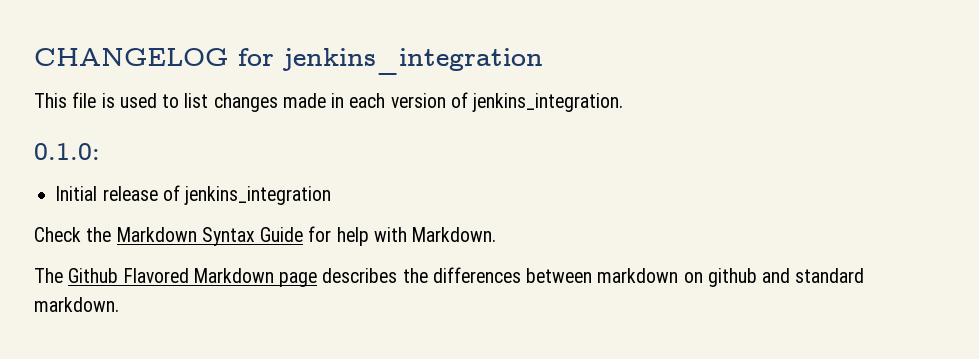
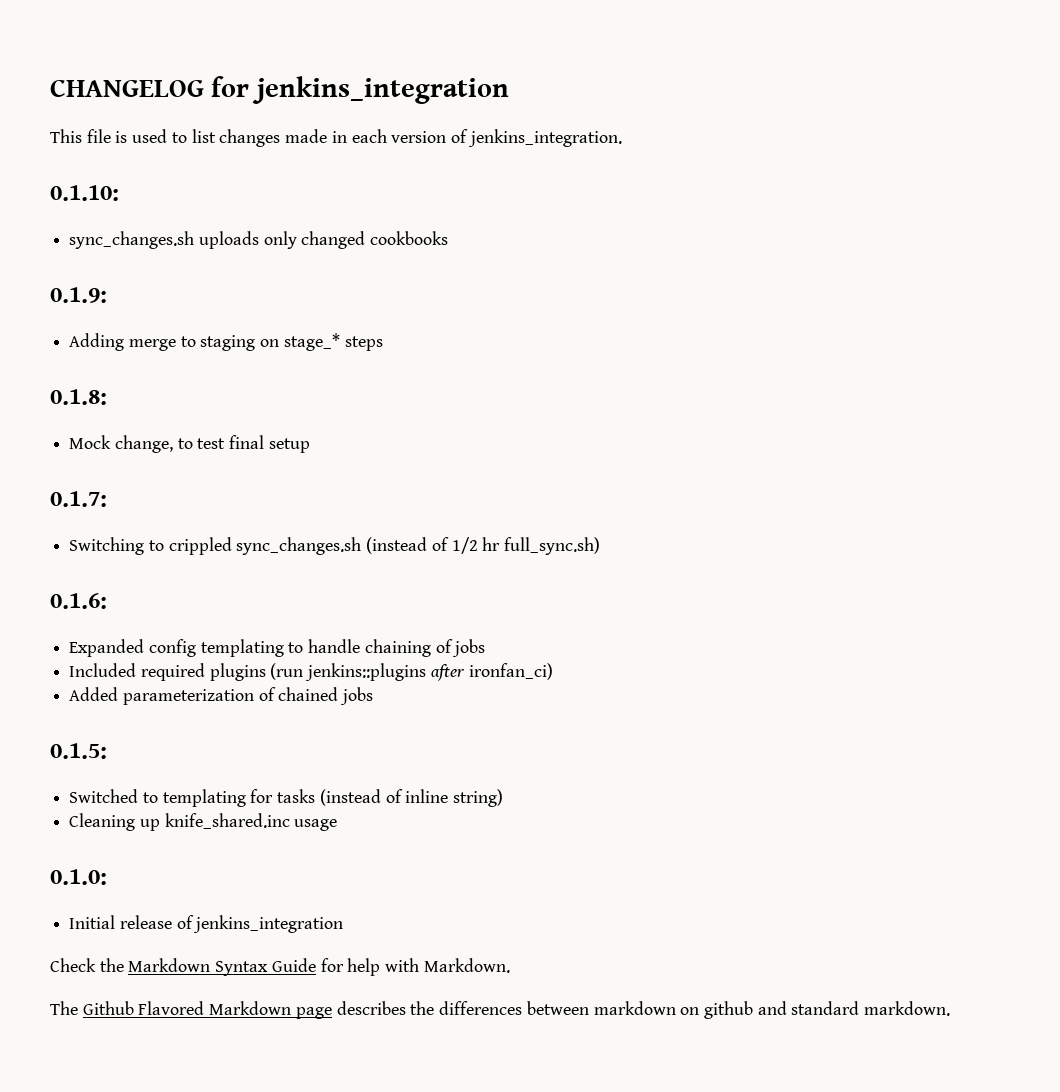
(624, 102) none -> [50,185,119,201] [69,231,449,249] [50,287,107,303] [69,333,383,351] [50,389,107,405] [69,435,310,453] [50,491,107,507] [69,537,601,555] [50,593,107,609] [69,639,486,657] [69,663,553,681] [69,687,374,705] [50,743,107,759] [69,789,504,807] [69,813,338,831] // 0.1.10: // sync_changes.sh uploads only changed cookbooks // 0.1.9: // Adding merge to staging on stage_* steps // 0.1.8: // Mock change, to test final setup // 0.1.7: // Switching to crippled sync_changes.sh (instead of 1/2 hr full_sync.sh) // 0.1.6: // Expanded config templating to handle chaining of jobs // Included required plugins (run jenkins::plugins after ironfan_ci) // Added parameterization of chained jobs // 0.1.5: // Switched to templating for tasks (instead of inline string) // Cleaning up knife_shared.inc usage

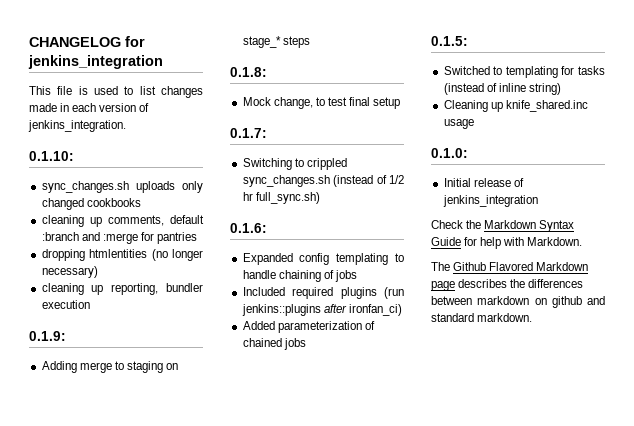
(449, 238) none -> [41,215,204,227] [41,232,198,244] [41,249,203,261] [41,266,98,278] [41,283,203,295] [41,300,90,309] // cleaning up comments, default :branch and :merge for pantries // dropping htmlentities (no longer necessary) // cleaning up reporting, bundler execution

